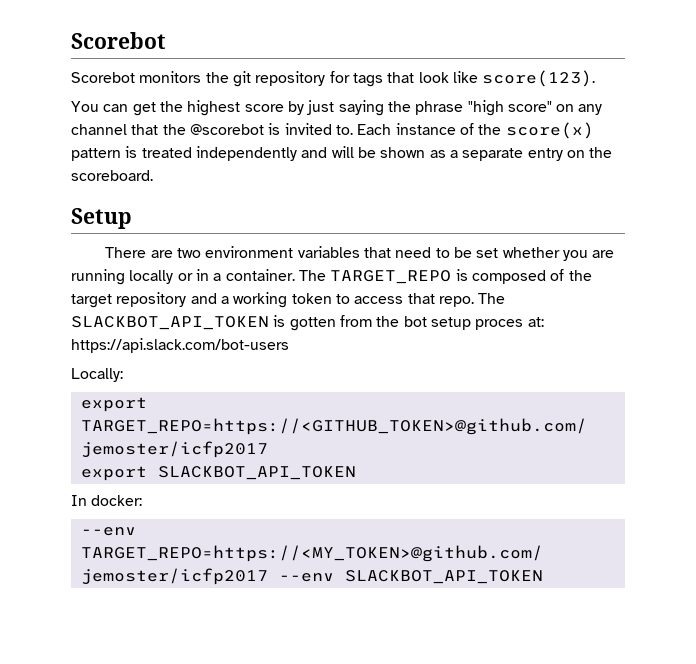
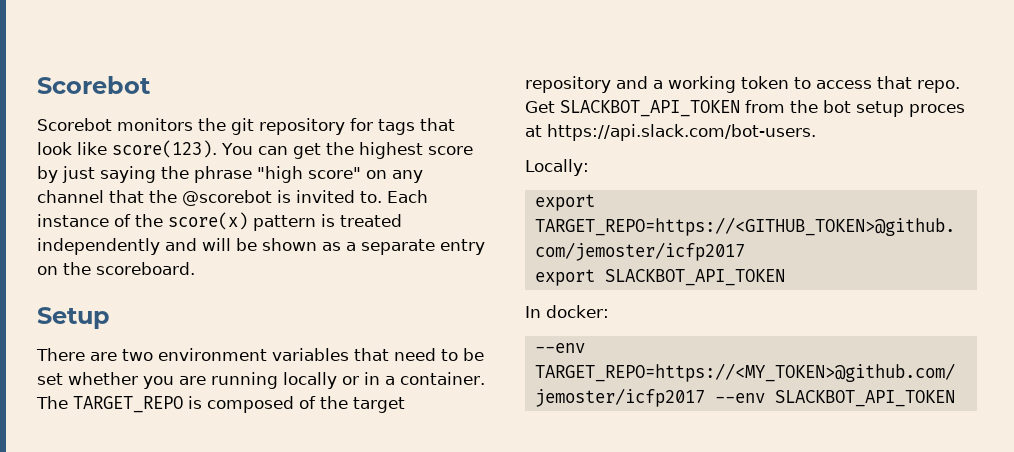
(596, 78) // -> (217, 149) none
[478,293,506,304] [71,315,336,331] The SLACKBOT_API_TOKEN is gotten -> [525,100,740,117] Get SLACKBOT_API_TOKEN
[527,317,544,327] [71,338,289,353] at: https://api.slack.com/bot-users -> [525,124,816,141] at https://api.slack.com/bot-users.

